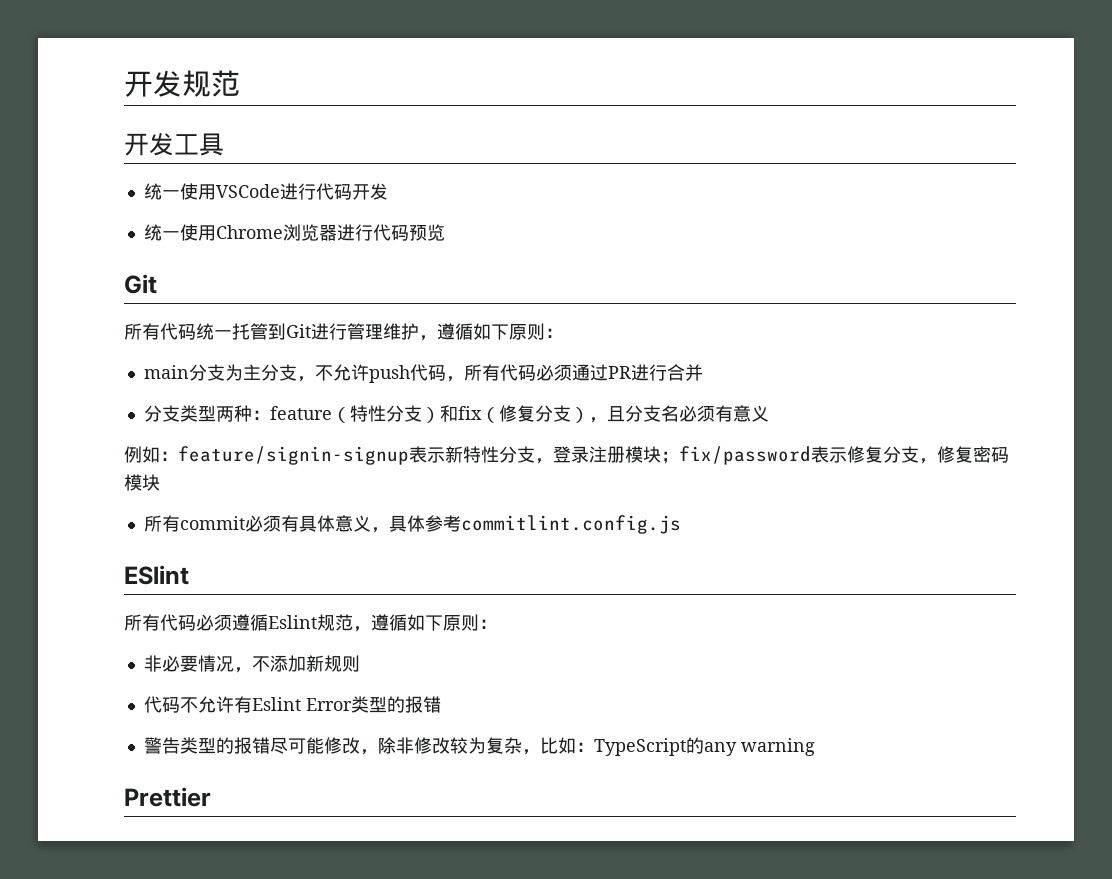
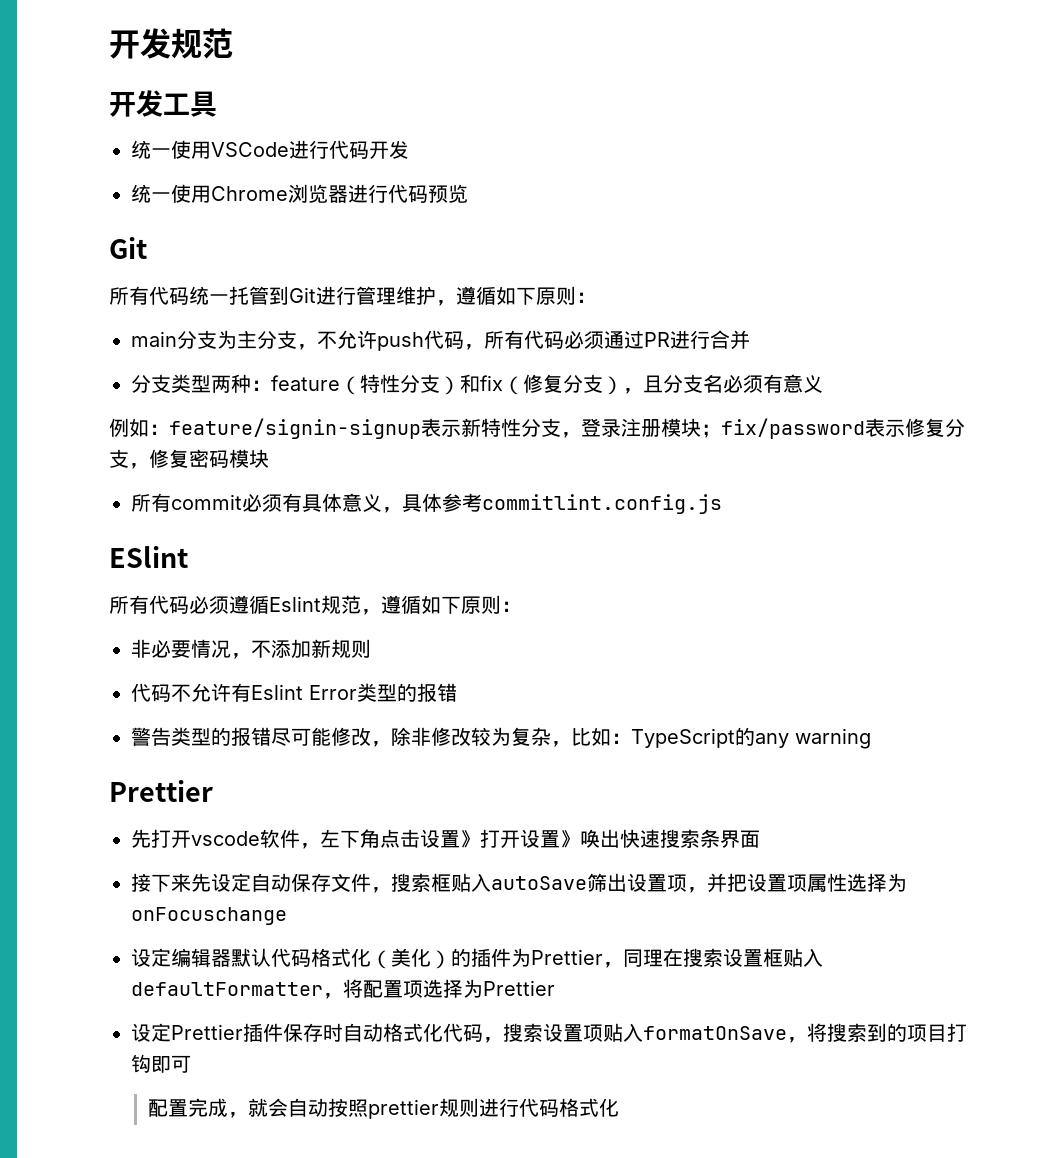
(211, 797) none -> [131,829,760,849] [131,873,907,893] [131,907,287,925] [131,948,823,969] [131,979,555,999] [131,1023,967,1043] [131,1054,191,1073] [148,1098,620,1119] // 先打开vscode软件，左下角点击设置》打开设置》唤出快速搜索条界面 // 接下来先设定自动保存文件，搜索框贴入autoSave筛出设置项，并把设置项属性选择为onFocuschange // 设定编辑器默认代码格式化（美化）的插件为Prettier，同理在搜索设置框贴入defaultFormatter，将配置项选择为Prettier // 设定Prettier插件保存时自动格式化代码，搜索设置项贴入formatOnSave，将搜索到的项目打钩即可 // 配置完成，就会自动按照prettier规则进行代码格式化

